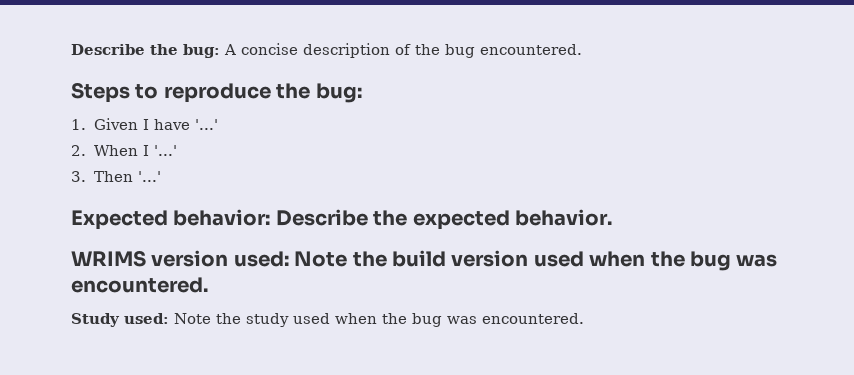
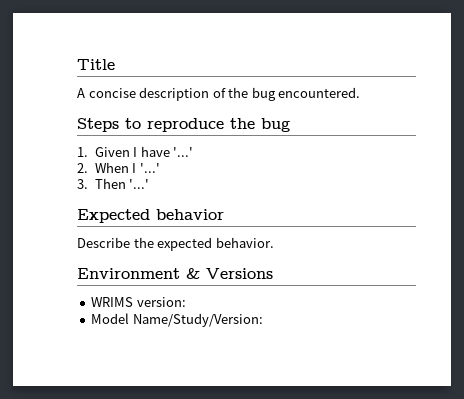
[71,44,220,58] Describe the bug: -> [77,59,115,70] Title //
[315,83,362,103] bug: -> [261,118,290,132] bug
[173,209,271,226] behavior: -> [156,209,224,220] behavior //
[71,250,778,271] [71,277,208,293] [71,313,584,327] WRIMS version used: Note the build version used when the bug was encountered. // Study used: Note the study used when the bug was encountered. -> [77,268,273,279] [91,297,186,307] [91,313,263,327] Environment & Versions // WRIMS version: // Model Name/Study/Version:

